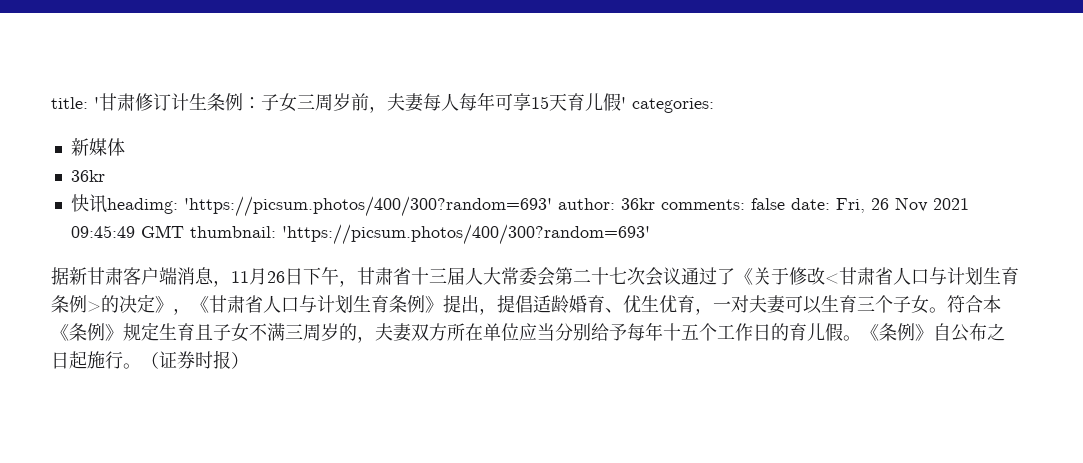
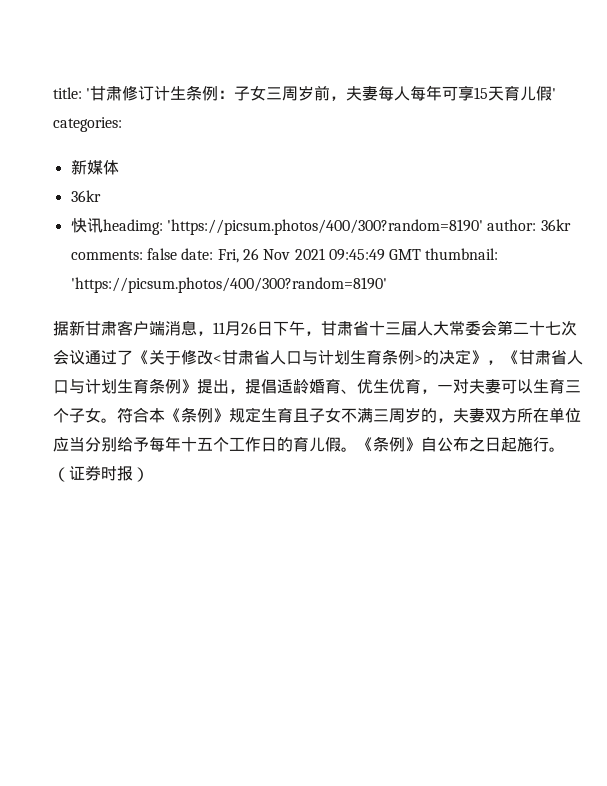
[183,196,552,217] 'https://picsum.photos/400/300?random=693' -> [166,219,483,235] 'https://picsum.photos/400/300?random=8190'
[281,224,650,245] 'https://picsum.photos/400/300?random=693' -> [70,277,387,293] 'https://picsum.photos/400/300?random=8190'

